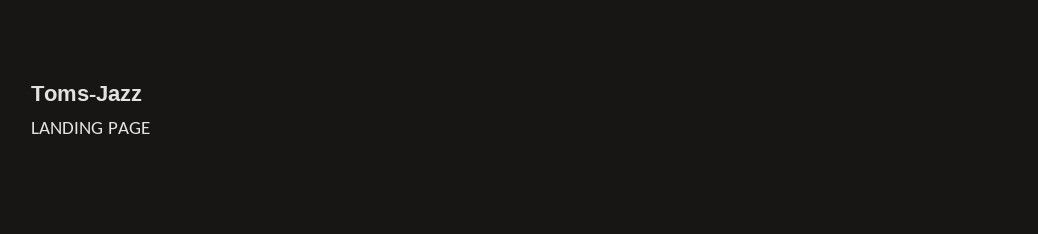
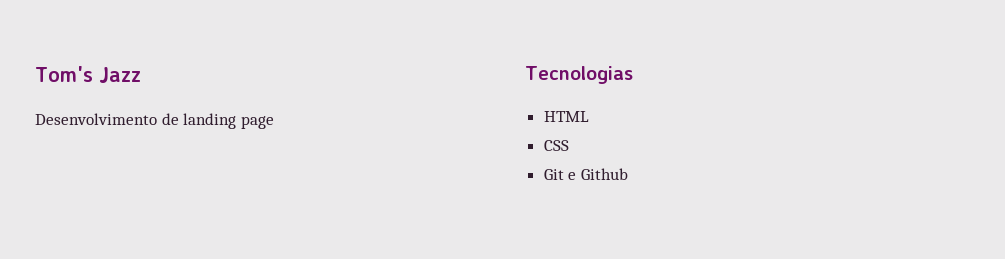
[31,86,142,101] [31,122,150,134] Toms-Jazz // LANDING PAGE -> [35,66,141,83] [35,113,274,129] [525,66,633,84] [543,111,589,122] [543,140,569,151] [543,168,628,180] Tom's Jazz // Desenvolvimento de landing page // Tecnologias // HTML // CSS // Git e Github

